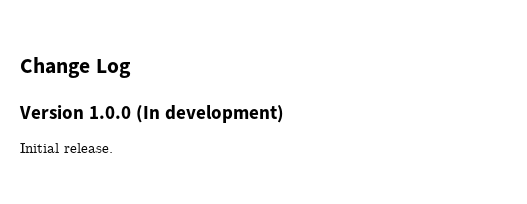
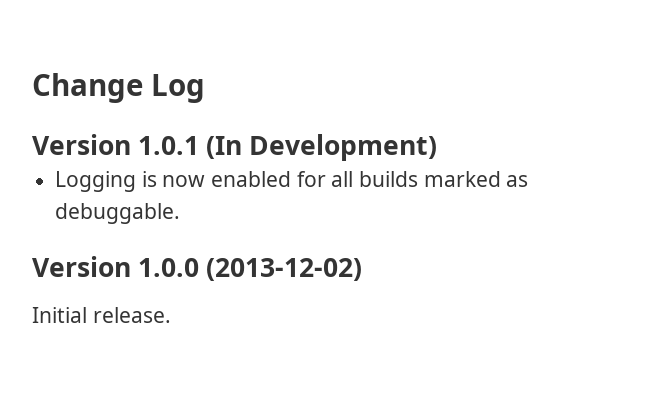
(131, 68) none -> [32,134,438,161] [55,171,529,192] [55,203,181,224] // Version 1.0.1 (In Development) // Logging is now enabled for all builds marked as debuggable.
[136,105,285,123] (In development) -> [206,258,363,281] (2013-12-02)

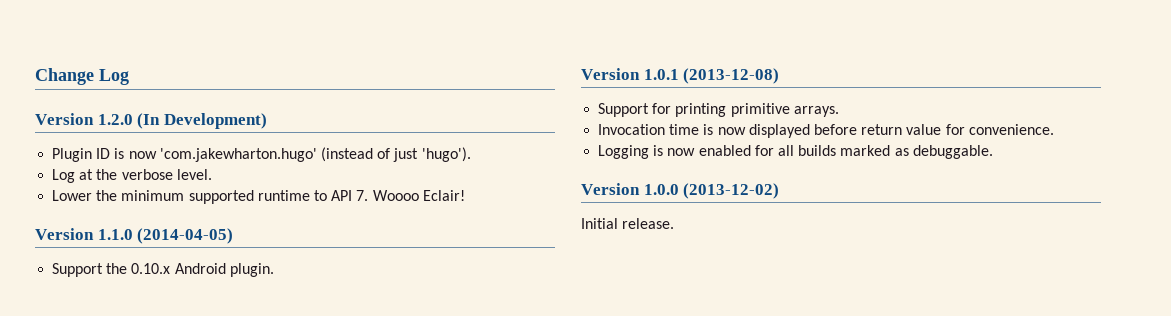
[138,136,200,155] 1.0.1 -> [97,114,133,125] 1.2.0
(438, 147) none -> [52,147,471,162] [52,169,212,183] [52,190,465,204] [35,228,234,244] [52,263,274,277] [581,68,780,84] [598,103,839,117] [598,124,1054,138] // Plugin ID is now 'com.jakewharton.hugo' (instead of just 'hugo'). // Log at the verbose level. // Lower the minimum supported runtime to API 7. Woooo Eclair! // Version 1.1.0 (2014-04-05) // Support the 0.10.x Android plugin. // Version 1.0.1 (2013-12-08) // Support for printing primitive arrays. // Invocation time is now displayed before return value for convenience.

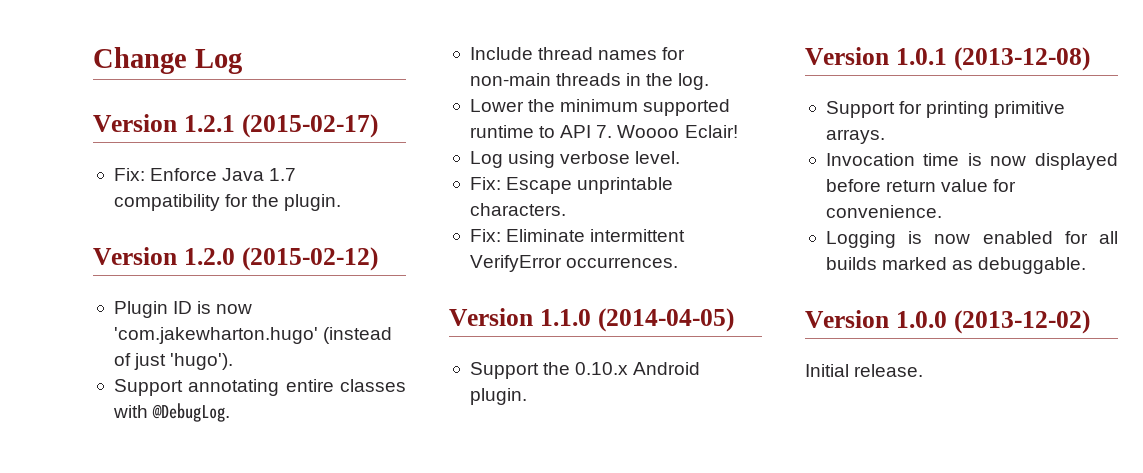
(129, 77) none -> [93,114,378,138] [113,168,297,181] [113,194,342,211] // Version 1.2.1 (2015-02-17) // Fix: Enforce Java 1.7 compatibility for the plugin.
[137,113,267,129] (In Development) -> [241,247,378,271] (2015-02-12)
[52,169,212,183] Log at the verbose level. -> [113,379,406,396] [112,403,231,422] [469,47,686,60] [469,73,710,90] Support annotating entire classes with @DebugLog. // Include thread names for non-main threads in the log.
(465, 195) none -> [469,151,681,168] [469,177,674,194] [469,203,566,216] [469,229,686,242] [469,255,679,272] // Log using verbose level. // Fix: Escape unprintable characters. // Fix: Eliminate intermittent VerifyError occurrences.

